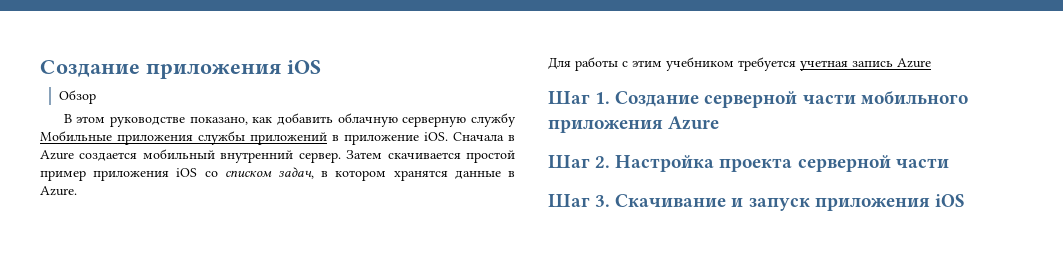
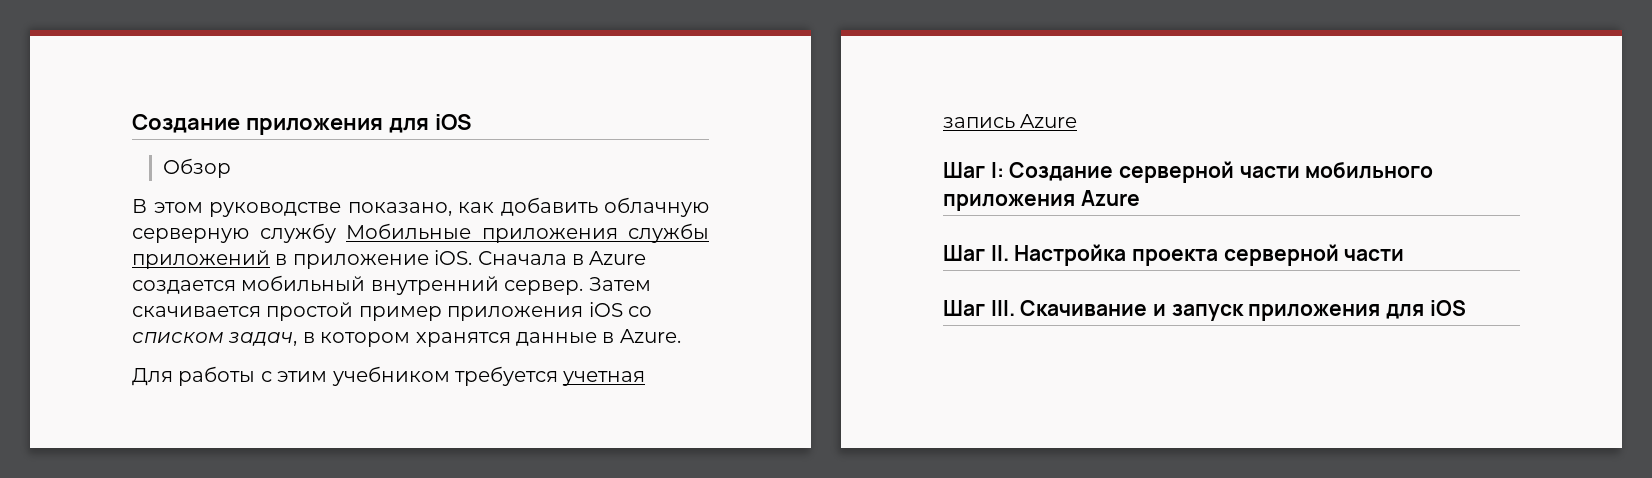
(281, 71) none -> [388,118,429,133] для
[595,92,611,104] 1. -> [990,162,1004,178] I:
[595,156,611,168] 2. -> [990,245,1009,261] II.
[595,195,611,207] 3. -> [990,300,1015,316] III.
(930, 204) none -> [1386,304,1425,319] для

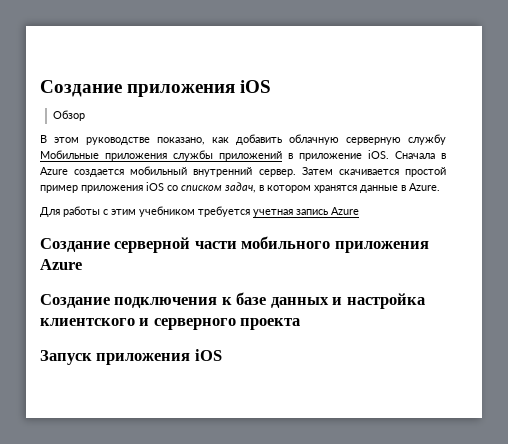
[388,118,429,133] для -> (236, 90) none
[943,162,1004,178] Шаг I: -> (359, 211) none
[943,244,1405,266] [943,300,1425,321] Шаг II. Настройка проекта серверной части // Шаг III. Скачивание и запуск приложения для -> [40,292,425,309] [40,318,301,330] [40,350,191,365] Создание подключения к базе данных и настройка клиентского и серверного проекта // Запуск приложения

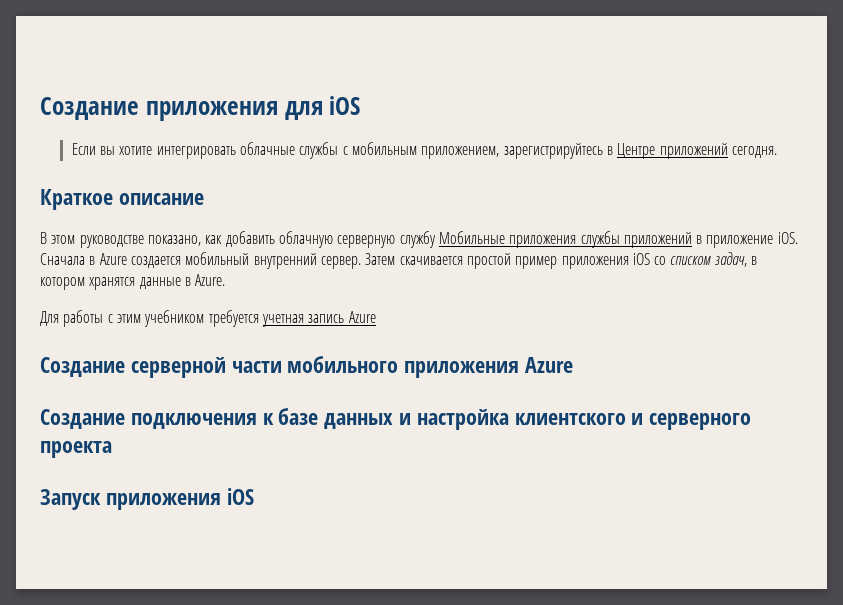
(236, 90) none -> [284,101,323,120] для
[52,110,85,121] Обзор -> [71,142,777,159] [40,189,204,210] Если вы хотите интегрировать облачные службы с мобильным приложением, зарегистрируйтесь в Центре приложений сегодня. // Краткое описание

